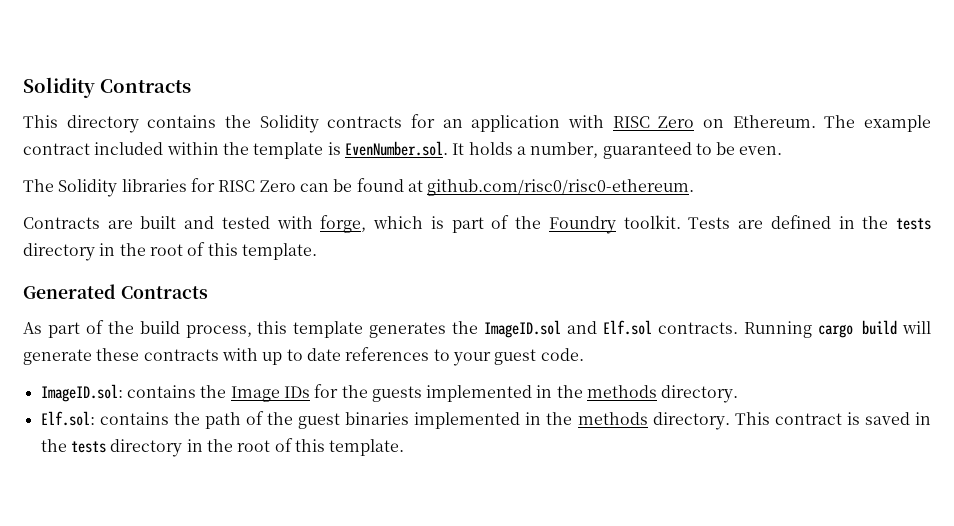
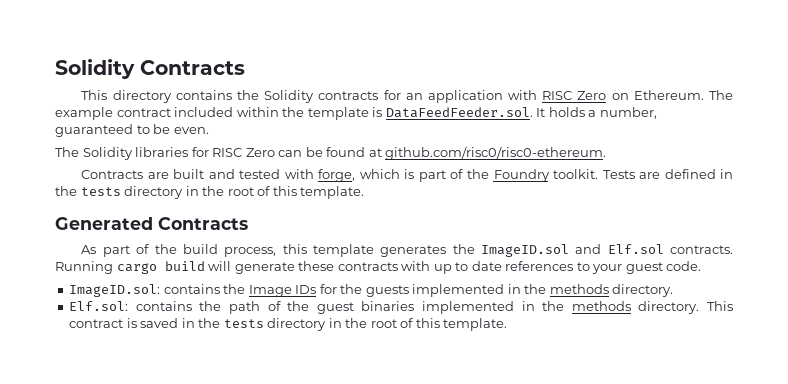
[344,141,448,156] EvenNumber.sol. -> [385,107,533,118] DataFeedFeeder.sol.

